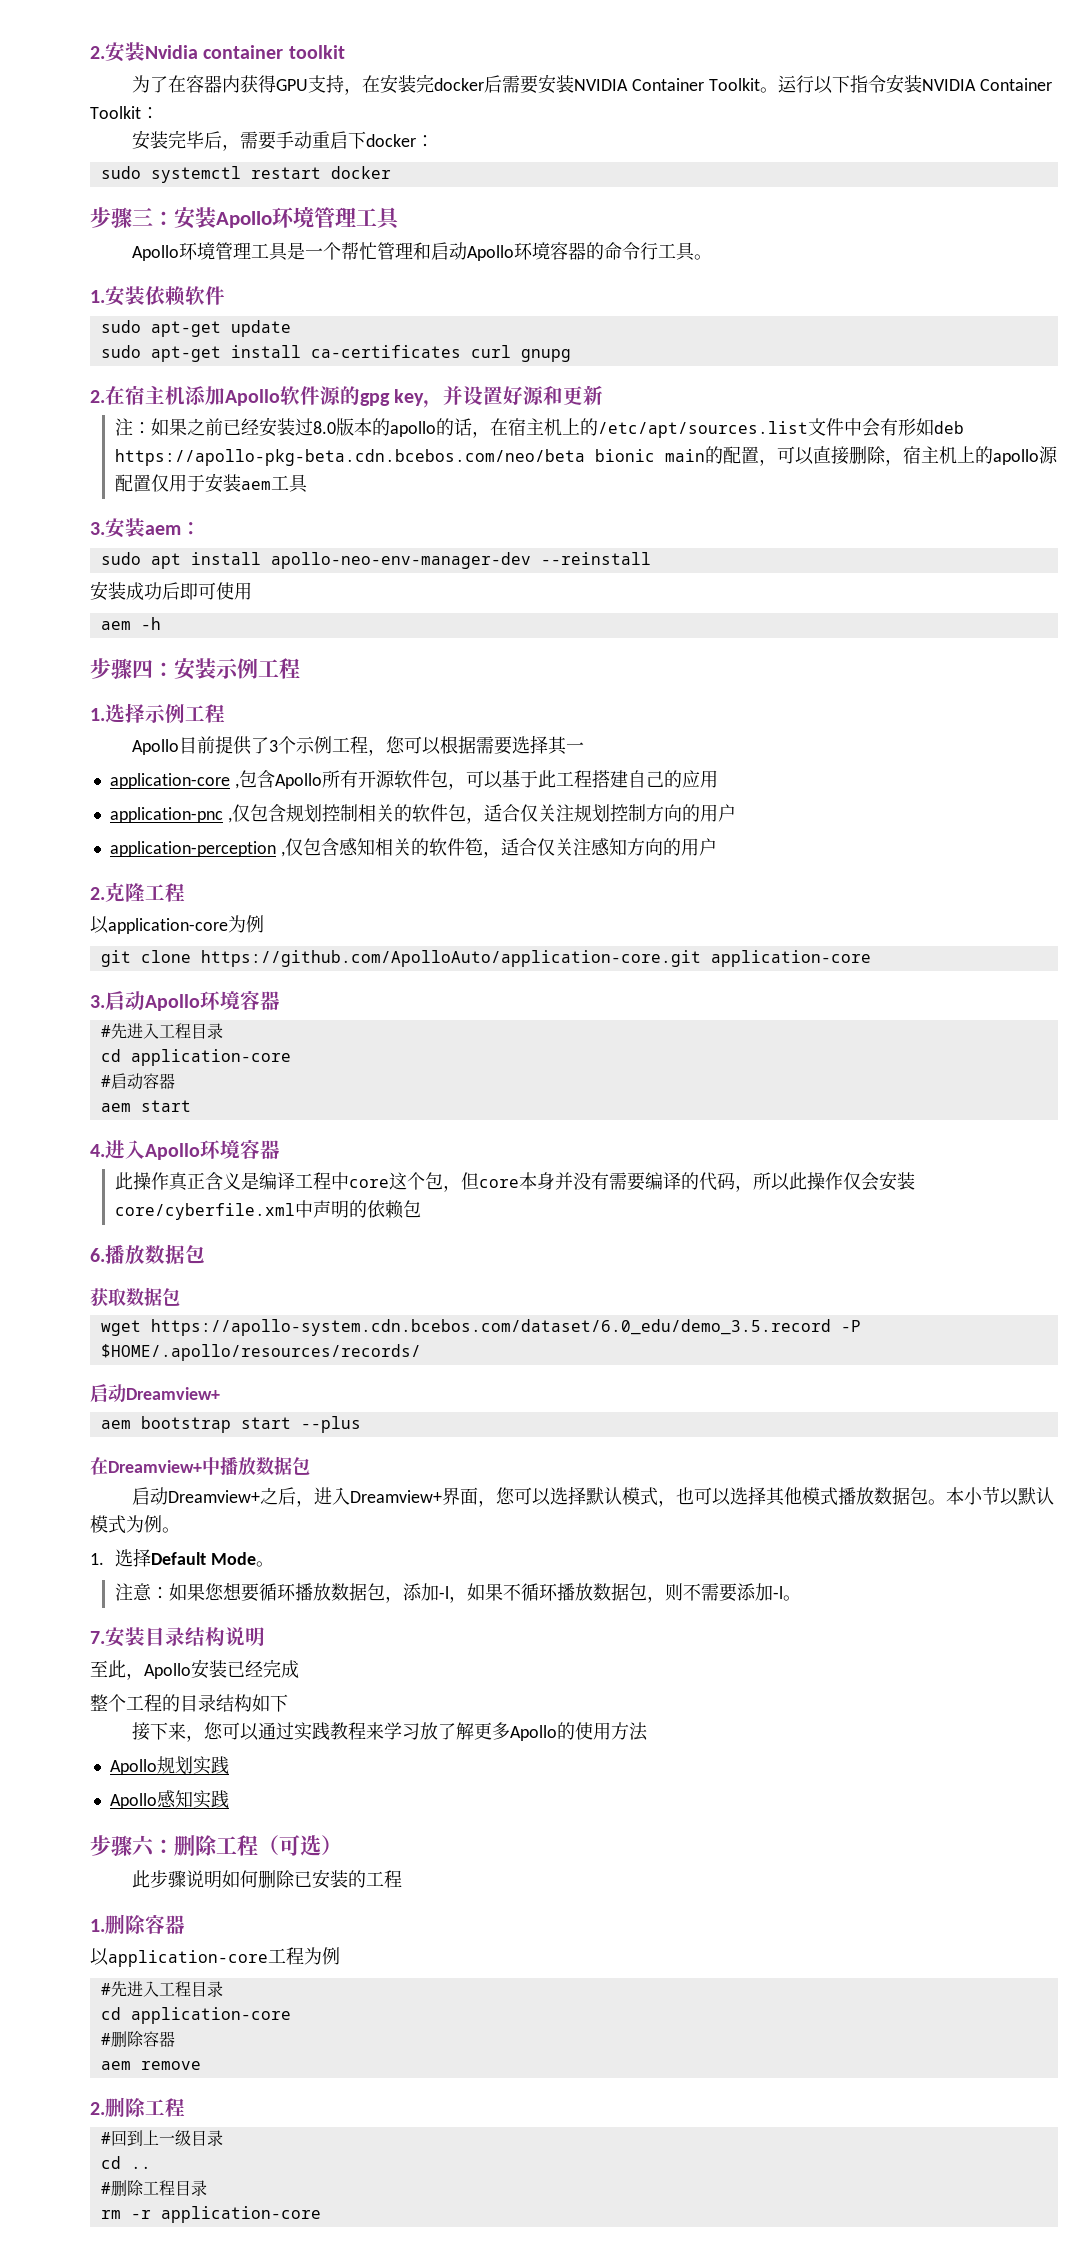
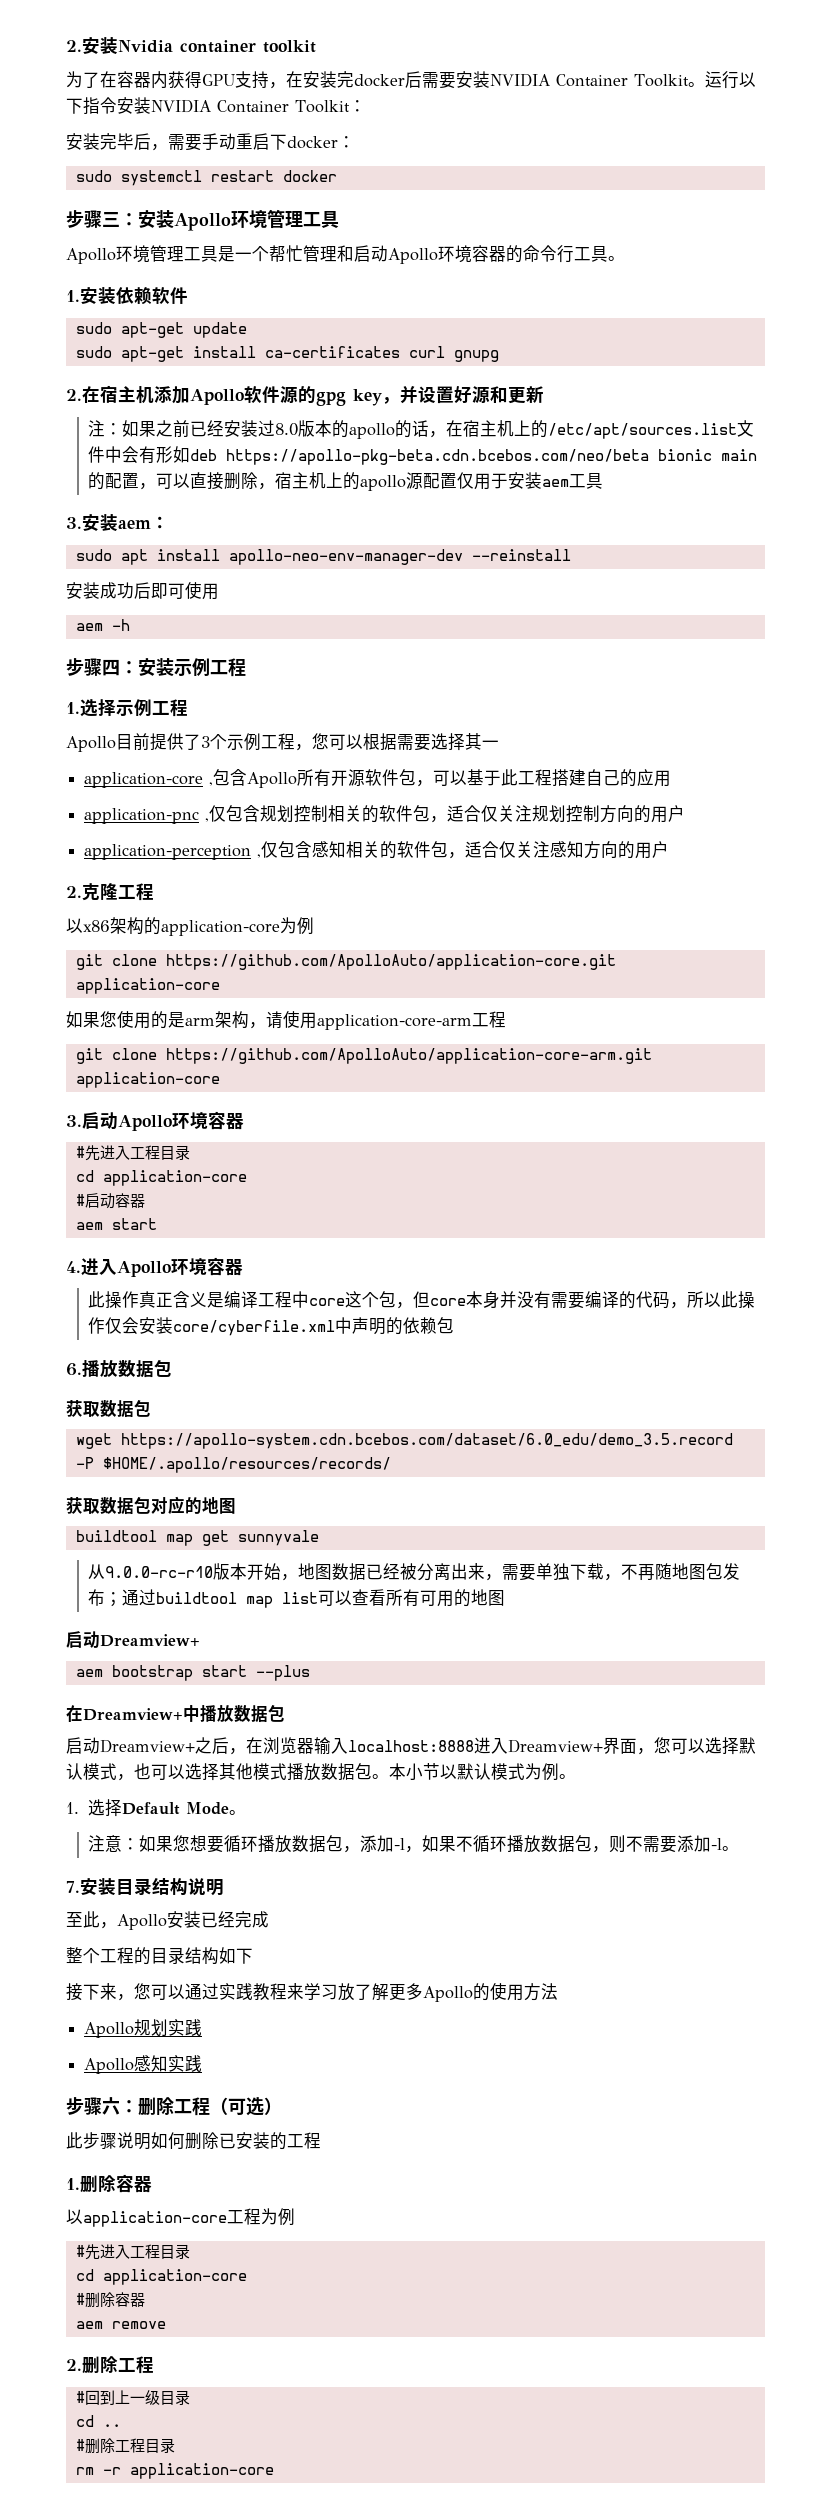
[464,838,483,856] 笣 -> [431,841,449,858] 包
(109, 925) none -> [83,917,161,935] x86架构的
(871, 958) none -> [66,1011,506,1030] [75,1048,652,1064] [75,1072,220,1088] // 如果您使用的是arm架构，请使用application-core-arm工程 // git clone https://github.com/ApolloAuto/application-core-arm.git application-core
(421, 1352) none -> [66,1496,236,1515] [75,1530,319,1546] [88,1563,741,1581] [88,1589,506,1608] // 获取数据包对应的地图 // buildtool map get sunnyvale // 从9.0.0-rc-r10版本开始，地图数据已经被分离出来，需要单独下载，不再随地图包发布；通过buildtool map list可以查看所有可用的地图
(315, 1503) none -> [246,1737,474,1755] 在浏览器输入localhost:8888

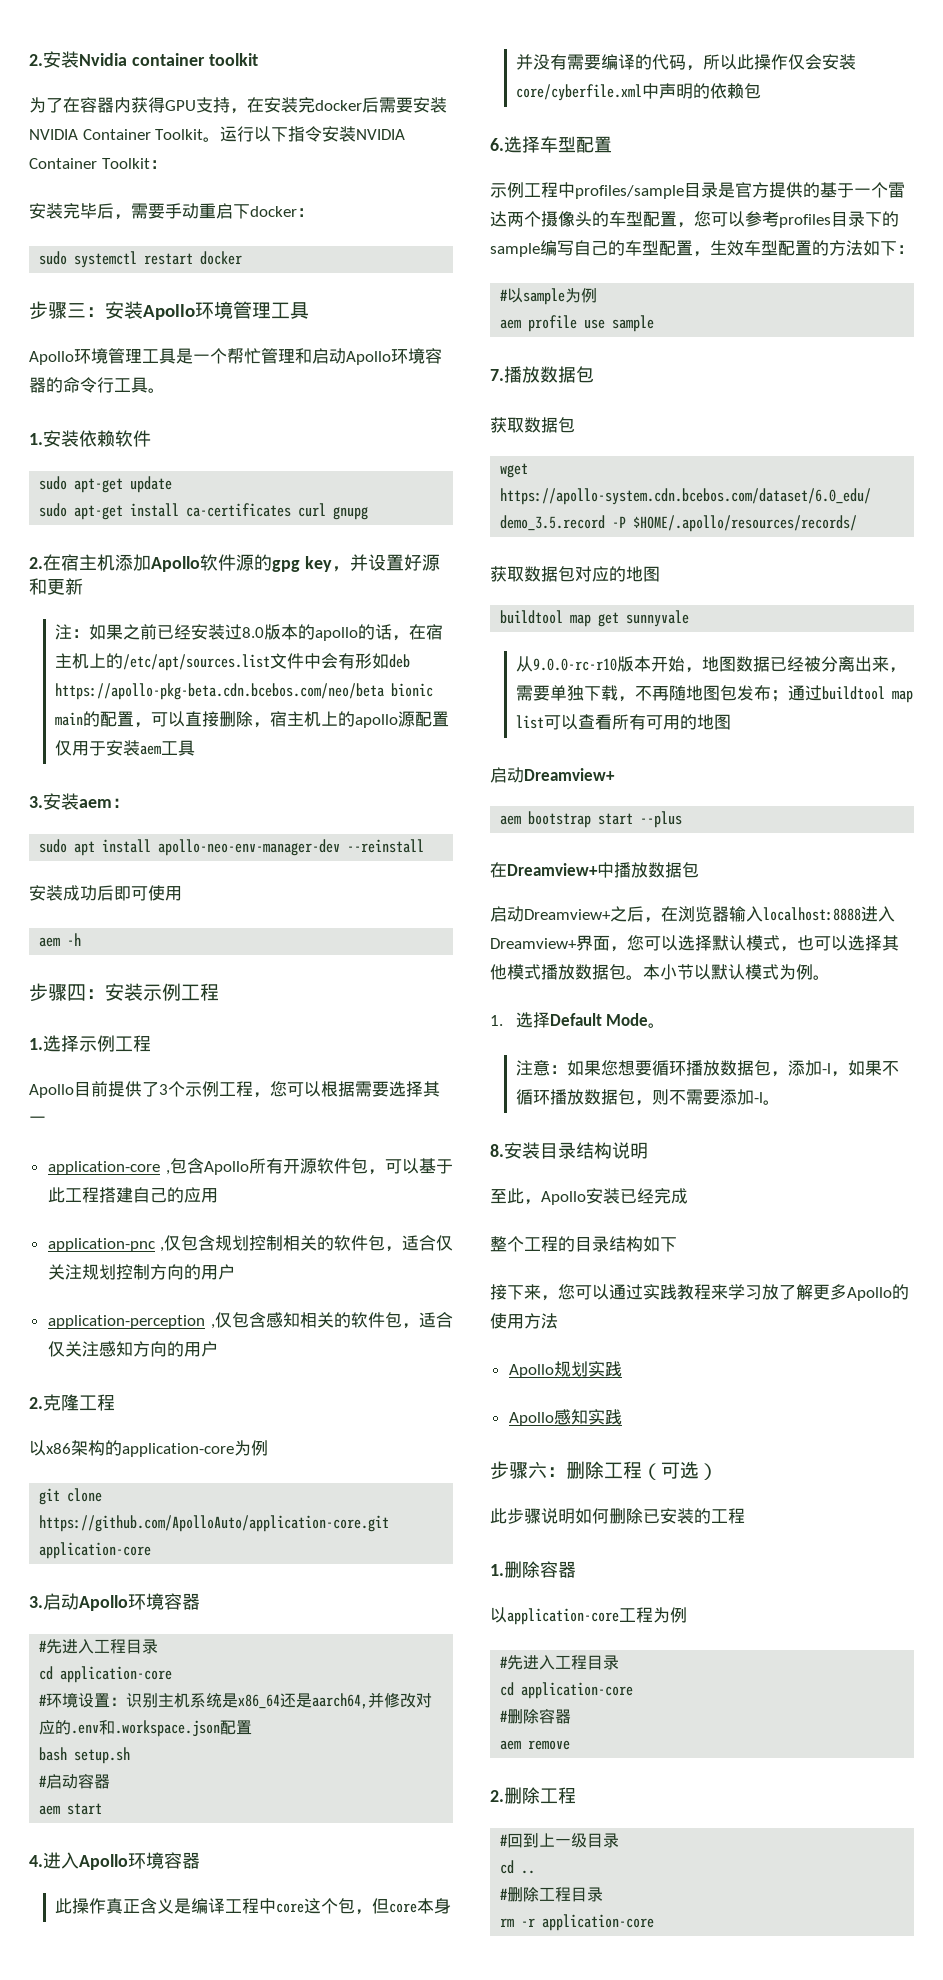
[66,1011,506,1030] [75,1048,652,1064] [75,1072,220,1088] // 如果您使用的是arm架构，请使用application-core-arm工程 // git clone https://github.com/ApolloAuto/application-core-arm.git application-core -> (152, 1550) none
(247, 1178) none -> [39,1692,433,1709] [39,1720,253,1737] [39,1747,131,1764] // #环境设置：识别主机系统是x86_64还是aarch64,并修改对应的.env和.workspace.json配置 // bash setup.sh
(82, 1369) none -> [504,136,612,153] [490,182,905,199] [490,211,899,228] [490,240,914,257] [500,288,598,305] [500,315,655,332] [490,369,504,381] 选择车型配置 // 示例工程中profiles/sample目录是官方提供的基于一个雷达两个摄像头的车型配置，您可以参考profiles目录下的sample编写自己的车型配置，生效车型配置的方法如下： // #以sample为例 // aem profile use sample // 7.
[66,1881,80,1893] 7. -> [490,1144,504,1157] 8.

